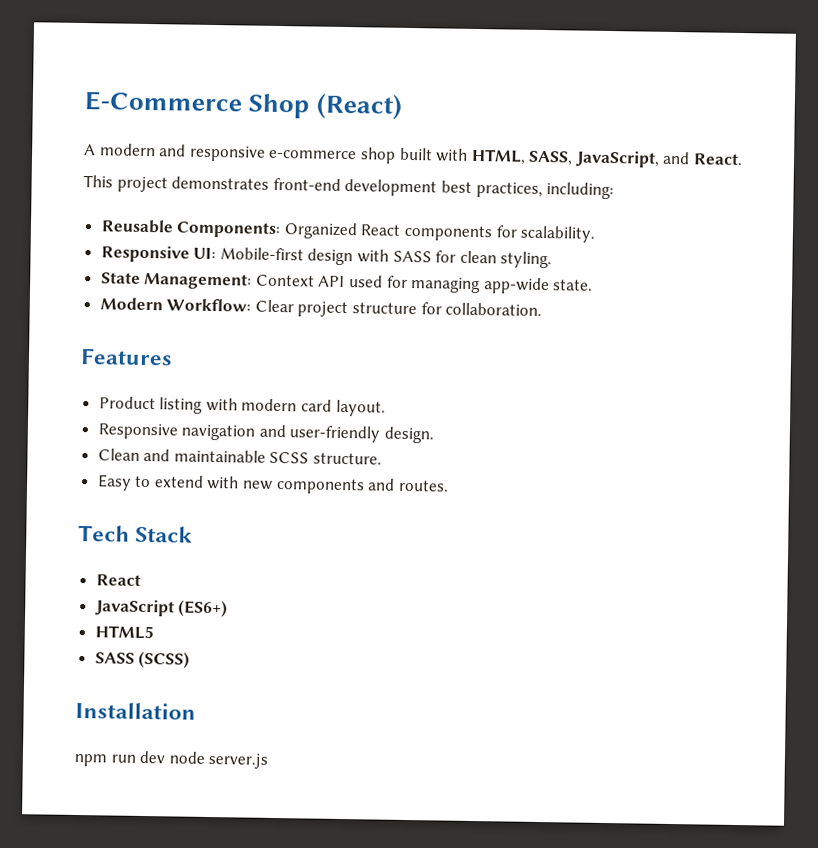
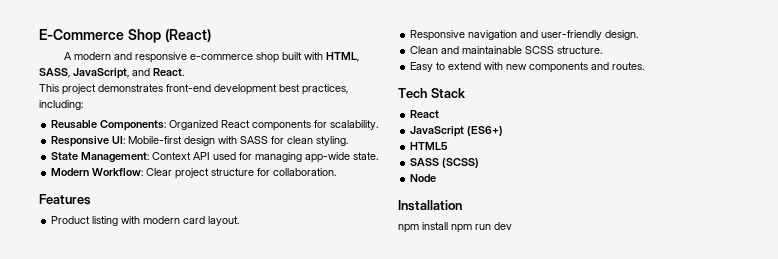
(191, 659) none -> [410,174,437,182] // Node
[110,750,269,769] run dev node server.js -> [422,222,512,233] install npm run dev

